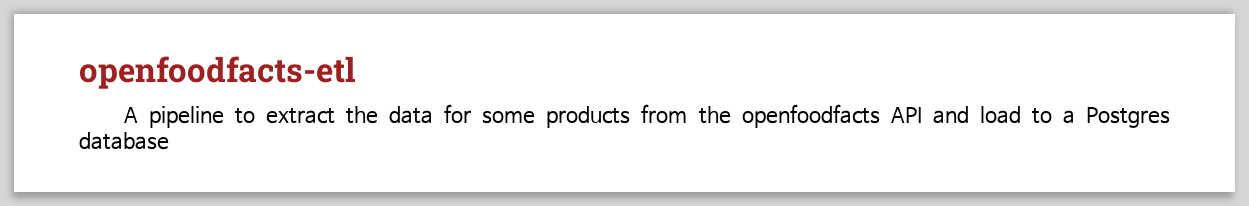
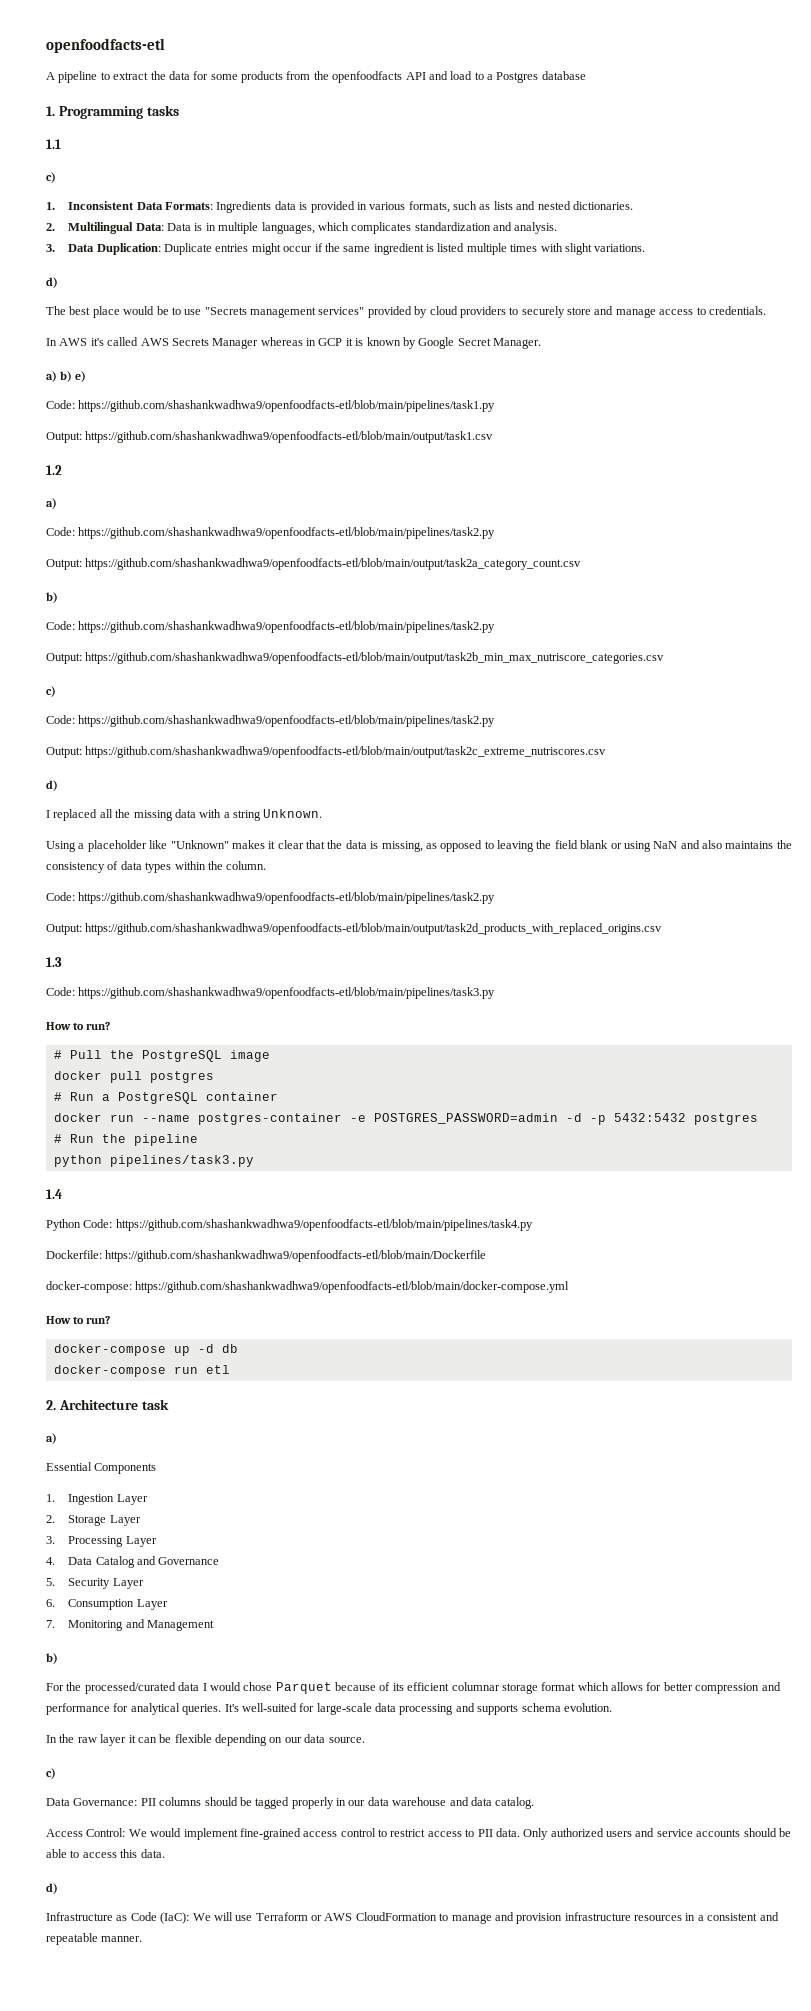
(169, 141) none -> [46,105,179,119] [46,139,61,149] [46,172,56,183] [46,201,633,213] [46,222,558,234] [46,243,646,255] [46,277,58,288] [46,306,766,318] [46,337,541,349] [46,371,87,382] [46,400,496,412] [46,431,494,443] [46,465,62,475] [46,498,57,509] [46,527,496,539] [46,558,582,570] [46,592,58,603] [46,621,496,633] [46,652,665,664] [46,686,56,697] [46,715,496,727] [46,746,607,758] [46,780,58,791] [46,809,323,821] [46,840,792,852] [46,861,267,873] [46,892,496,904] [46,923,663,935] [46,957,62,967] [46,987,496,999] [46,1022,111,1030] [53,1050,270,1062] [53,1071,214,1083] [53,1092,278,1104] [53,1113,758,1125] [53,1134,198,1146] [53,1155,254,1167] [46,1189,62,1199] [46,1219,533,1231] [46,1250,487,1262] [46,1281,570,1293] [46,1316,111,1324] [53,1344,238,1356] [53,1365,230,1377] [46,1399,169,1410] [46,1433,57,1444] [46,1462,157,1474] [46,1494,148,1505] [46,1515,141,1526] [46,1536,157,1547] [46,1556,220,1568] [46,1578,144,1589] [46,1599,168,1610] [46,1619,215,1631] [46,1653,58,1664] [46,1682,781,1694] [46,1703,612,1715] [46,1734,365,1746] [46,1768,56,1779] [46,1797,535,1809] [46,1828,791,1840] [46,1849,165,1858] [46,1883,58,1894] [46,1912,779,1924] [46,1933,143,1945] // 1. Programming tasks // 1.1 // c) // 1. Inconsistent Data Formats: Ingredients data is provided in various formats, such as lists and nested dictionaries. // 2. Multilingual Data: Data is in multiple languages, which complicates standardization and analysis. // 3. Data Duplication: Duplicate entries might occur if the same ingredient is listed multiple times with slight variations. // d) // The best place would be to use "Secrets management services" provided by cloud providers to securely store and manage access to credentials. // In AWS it's called AWS Secrets Manager whereas in GCP it is known by Google Secret Manager. // a) b) e) // Code: https://github.com/shashankwadhwa9/openfoodfacts-etl/blob/main/pipelines/task1.py // Output: https://github.com/shashankwadhwa9/openfoodfacts-etl/blob/main/output/task1.csv // 1.2 // a) // Code: https://github.com/shashankwadhwa9/openfoodfacts-etl/blob/main/pipelines/task2.py // Output: https://github.com/shashankwadhwa9/openfoodfacts-etl/blob/main/output/task2a_category_count.csv // b) // Code: https://github.com/shashankwadhwa9/openfoodfacts-etl/blob/main/pipelines/task2.py // Output: https://github.com/shashankwadhwa9/openfoodfacts-etl/blob/main/output/task2b_min_max_nutriscore_categories.csv // c) // Code: https://github.com/shashankwadhwa9/openfoodfacts-etl/blob/main/pipelines/task2.py // Output: https://github.com/shashankwadhwa9/openfoodfacts-etl/blob/main/output/task2c_extreme_nutriscores.csv // d) // I replaced all the missing data with a string Unknown. // Using a placeholder like "Unknown" makes it clear that the data is missing, as opposed to leaving the field blank or using NaN and also maintains the consistency of data types within the column. // Code: https://github.com/shashankwadhwa9/openfoodfacts-etl/blob/main/pipelines/task2.py // Output: https://github.com/shashankwadhwa9/openfoodfacts-etl/blob/main/output/task2d_products_with_replaced_origins.csv // 1.3 // Code: https://github.com/shashankwadhwa9/openfoodfacts-etl/blob/main/pipelines/task3.py // How to run? // # Pull the PostgreSQL image // docker pull postgres // # Run a PostgreSQL container // docker run --name postgres-container -e POSTGRES_PASSWORD=admin -d -p 5432:5432 postgres // # Run the pipeline // python pipelines/task3.py // 1.4 // Python Code: https://github.com/shashankwadhwa9/openfoodfacts-etl/blob/main/pipelines/task4.py // Dockerfile: https://github.com/shashankwadhwa9/openfoodfacts-etl/blob/main/Dockerfile // docker-compose: https://github.com/shashankwadhwa9/openfoodfacts-etl/blob/main/docker-compose.yml // How to run? // docker-compose up -d db // docker-compose run etl // 2. Architecture task // a) // Essential Components // 1. Ingestion Layer // 2. Storage Layer // 3. Processing Layer // 4. Data Catalog and Governance // 5. Security Layer // 6. Consumption Layer // 7. Monitoring and Management // b) // For the processed/curated data I would chose Parquet because of its efficient columnar storage format which allows for better compression and performance for analytical queries. It's well-suited for large-scale data processing and supports schema evolution. // In the raw layer it can be flexible depending on our data source. // c) // Data Governance: PII columns should be tagged properly in our data warehouse and data catalog. // Access Control: We would implement fine-grained access control to restrict access to PII data. Only authorized users and service accounts should be able to access this data. // d) // Infrastructure as Code (IaC): We will use Terraform or AWS CloudFormation to manage and provision infrastructure resources in a consistent and repeatable manner.

